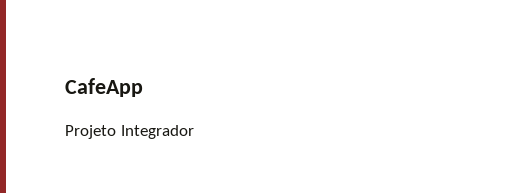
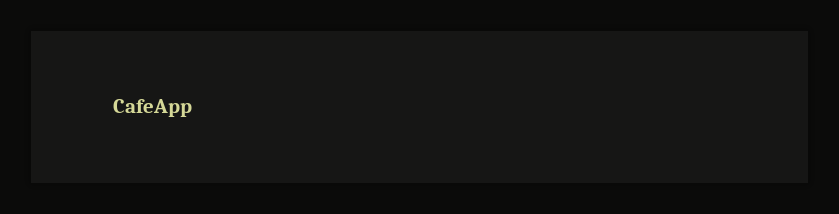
[65,125,194,139] // Projeto Integrador -> (192, 108) none

